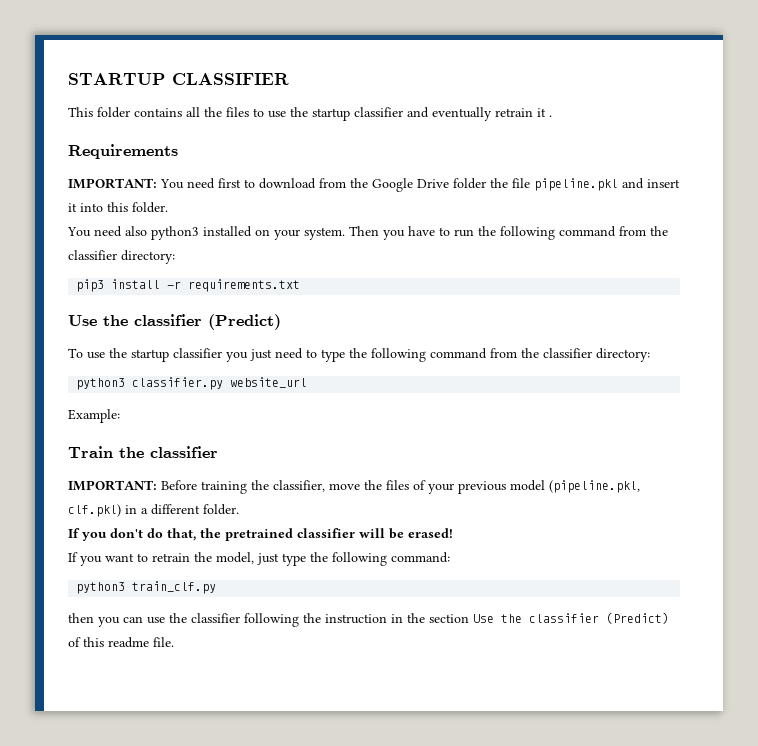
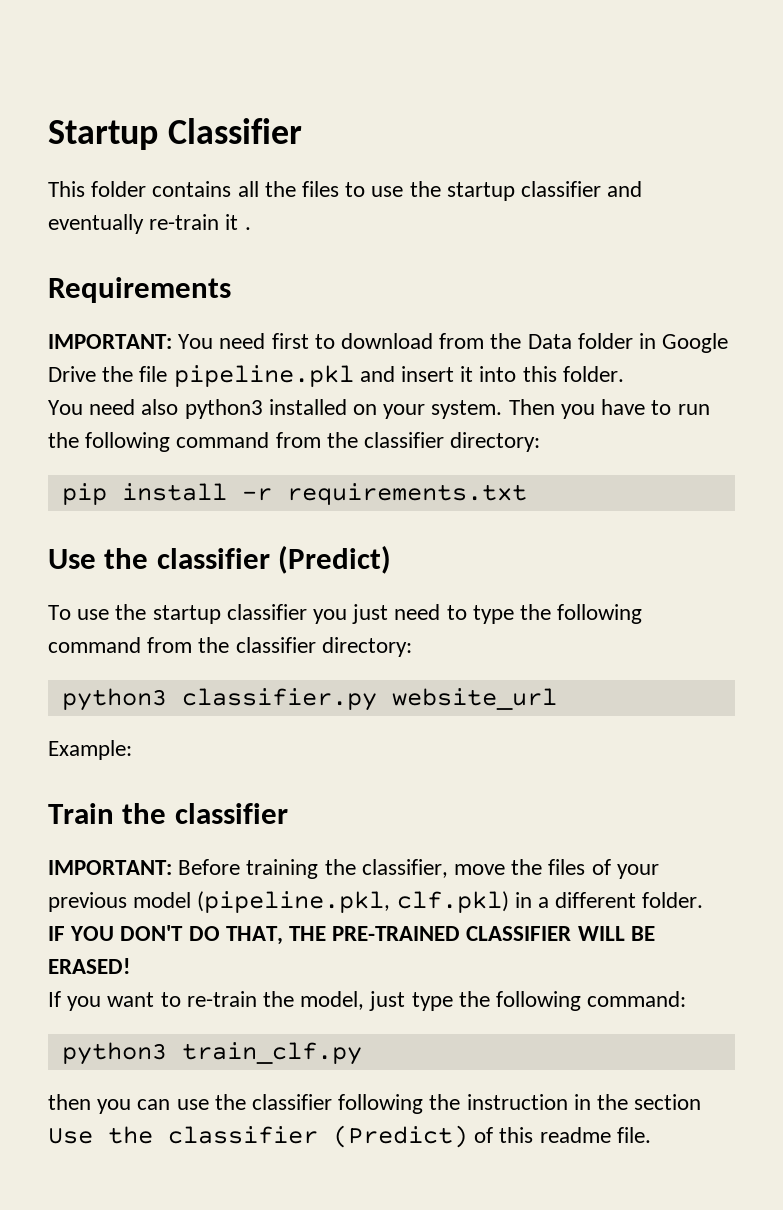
[68,73,289,85] STARTUP CLASSIFIER -> [48,118,302,150] Startup Classifier
[495,108,533,117] retrain -> [149,214,220,230] re-train
(368, 183) none -> [527,333,657,349] Data folder in
[453,178,486,189] folder -> (96, 374) none
[76,279,105,292] pip3 -> [61,483,107,505] pip
[68,528,453,541] If you don't do that, the pretrained classifier will be erased! -> [48,925,655,945] [48,958,130,974] IF YOU DON'T DO THAT, THE PRE-TRAINED CLASSIFIER WILL BE ERASED!
[152,553,190,562] retrain -> [186,991,257,1007] re-train

